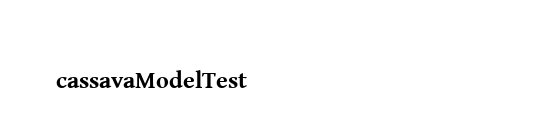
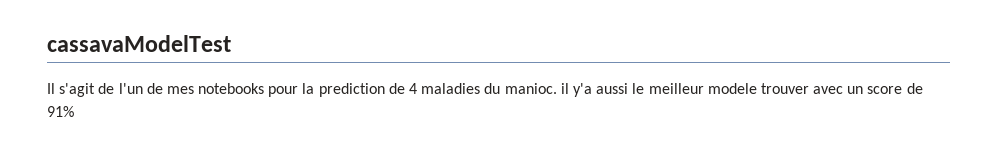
(247, 79) none -> [47,83,923,97] [47,106,74,117] // Il s'agit de l'un de mes notebooks pour la prediction de 4 maladies du manioc. il y'a aussi le meilleur modele trouver avec un score de 91%

